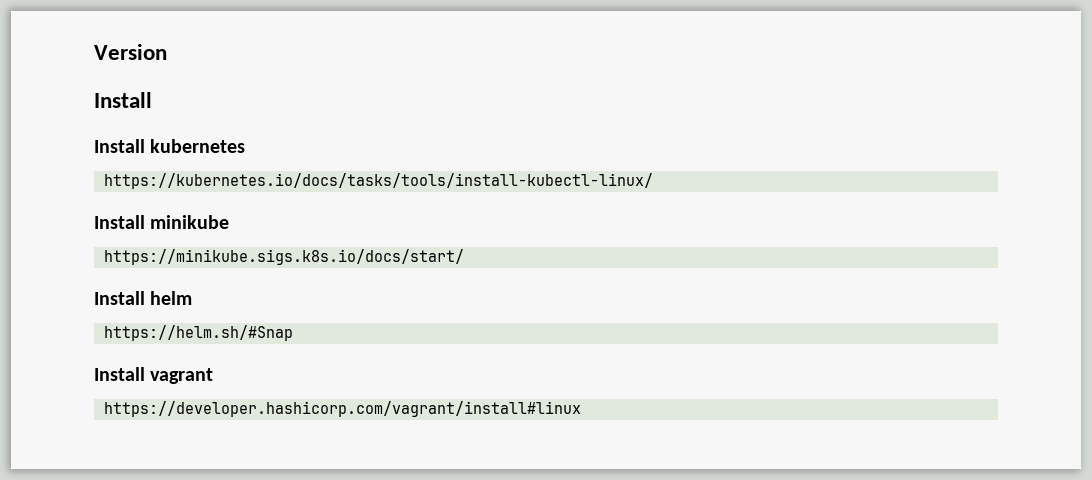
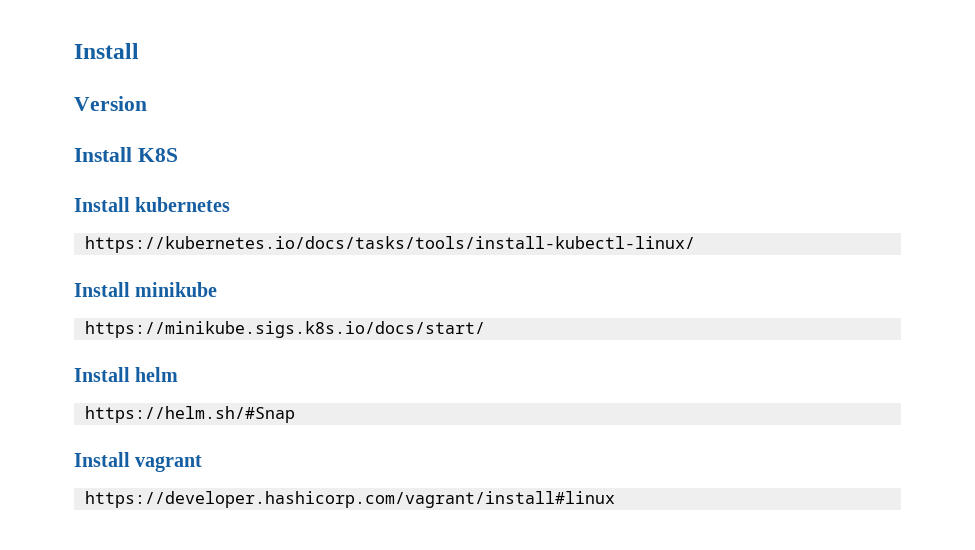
(94, 52) none -> [74,43,139,59] Install //
(152, 100) none -> [137,148,178,162] K8S

